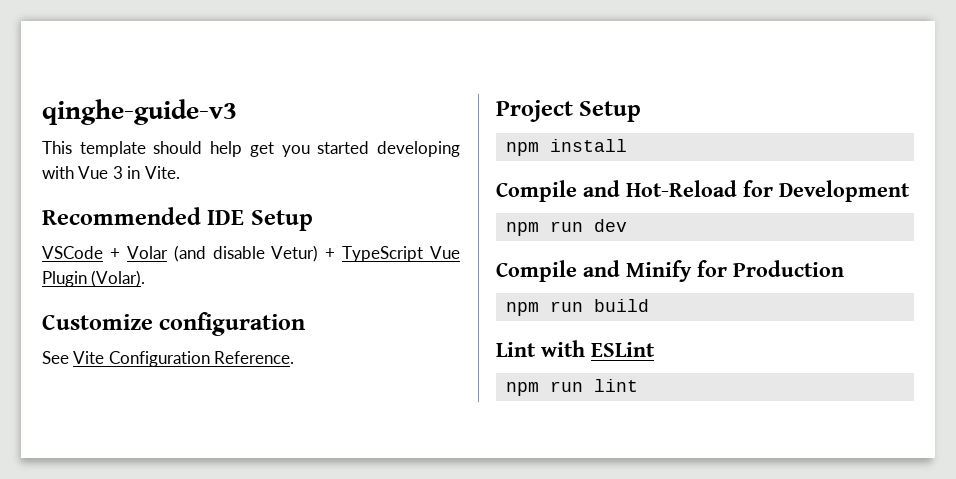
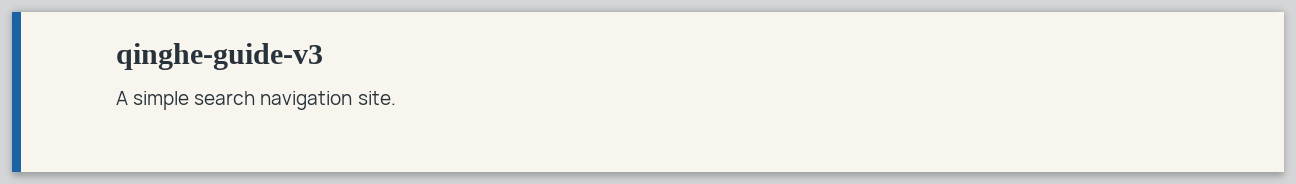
[42,141,461,157] [42,166,180,179] [42,207,313,231] [42,245,460,262] [42,270,146,287] [42,312,306,336] [42,351,295,367] [496,100,642,122] [505,139,627,156] [496,180,910,202] [505,219,627,236] [496,260,844,282] [505,299,649,316] [496,340,655,357] [505,379,638,396] This template should help get you started developing with Vue 3 in Vite. // Recommended IDE Setup // VSCode + Volar (and disable Vetur) + TypeScript Vue Plugin (Volar). // Customize configuration // See Vite Configuration Reference. // Project Setup // npm install // Compile and Hot-Reload for Development // npm run dev // Compile and Minify for Production // npm run build // Lint with ESLint // npm run lint -> [116,91,396,110] A simple search navigation site.

